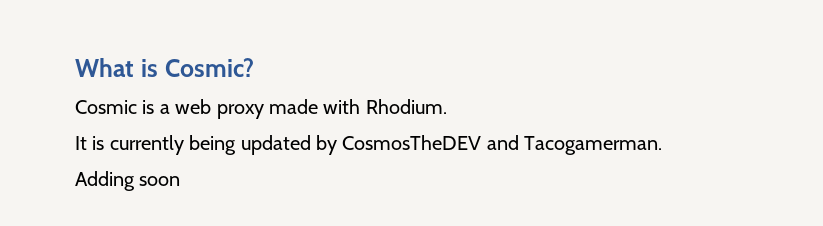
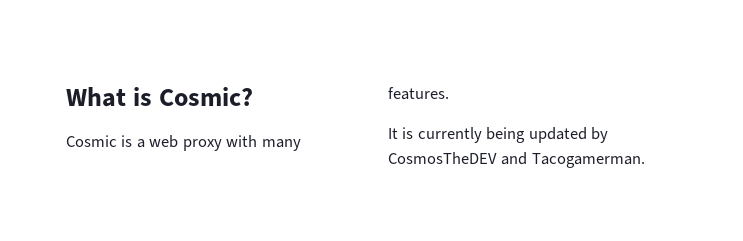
[269,99,447,114] made with Rhodium. -> [226,135,301,151] [388,87,449,100] with many features.
[75,171,181,191] // Adding soon -> (645, 160) none

